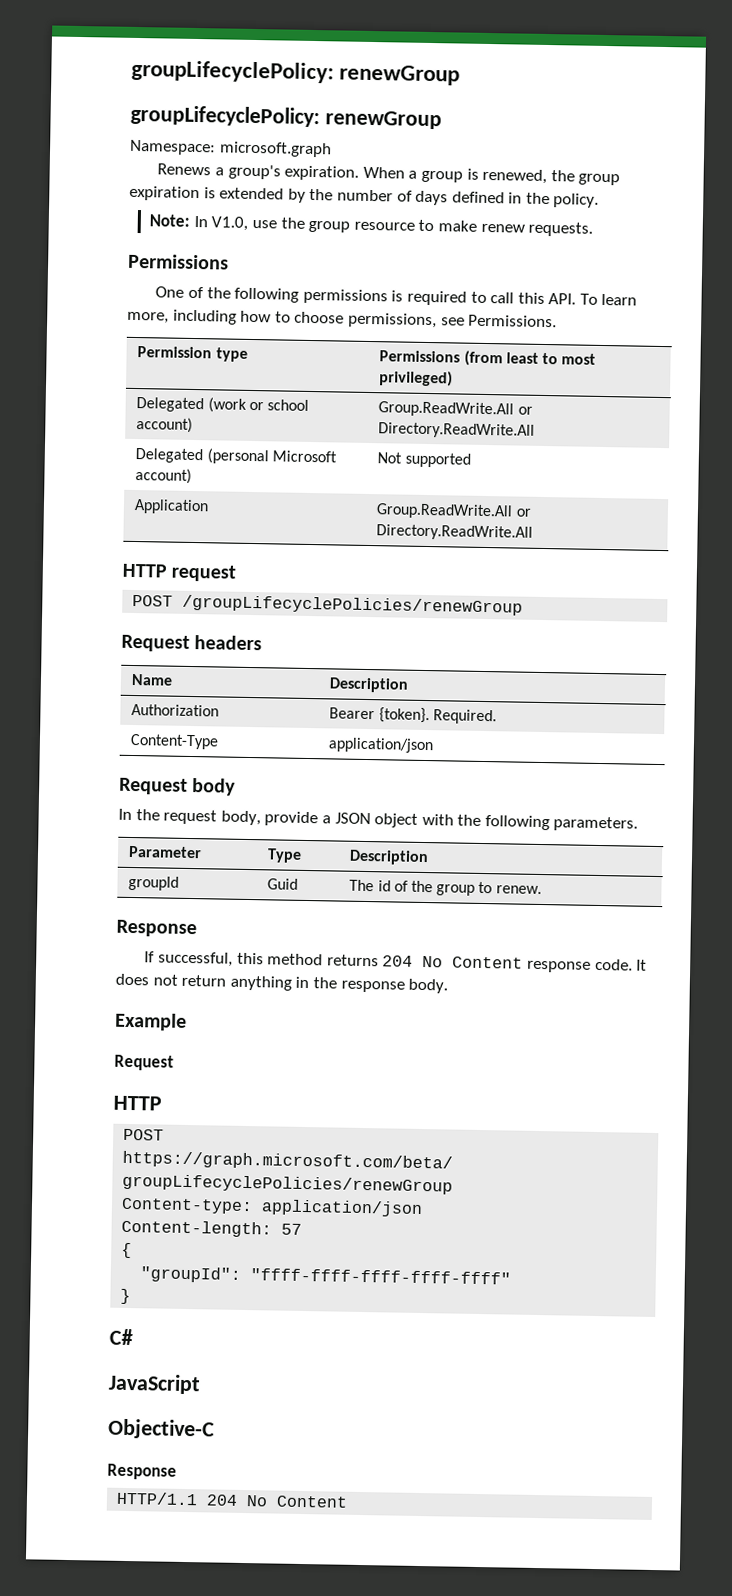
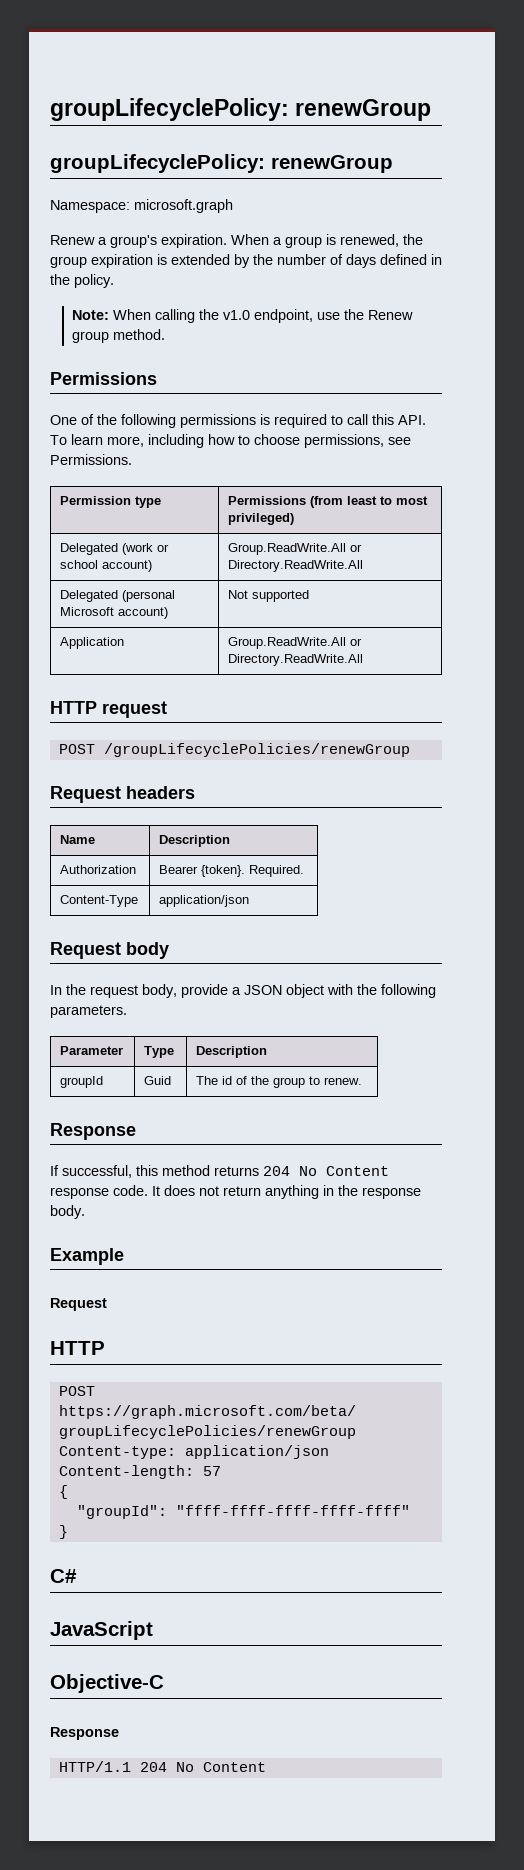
[157,163,212,176] Renews -> [50,235,95,245] Renew
[193,215,594,237] In V1.0, use the group resource to make renew requests. -> [112,309,413,323] [71,329,165,343] When calling the v1.0 endpoint, use the Renew group method.

